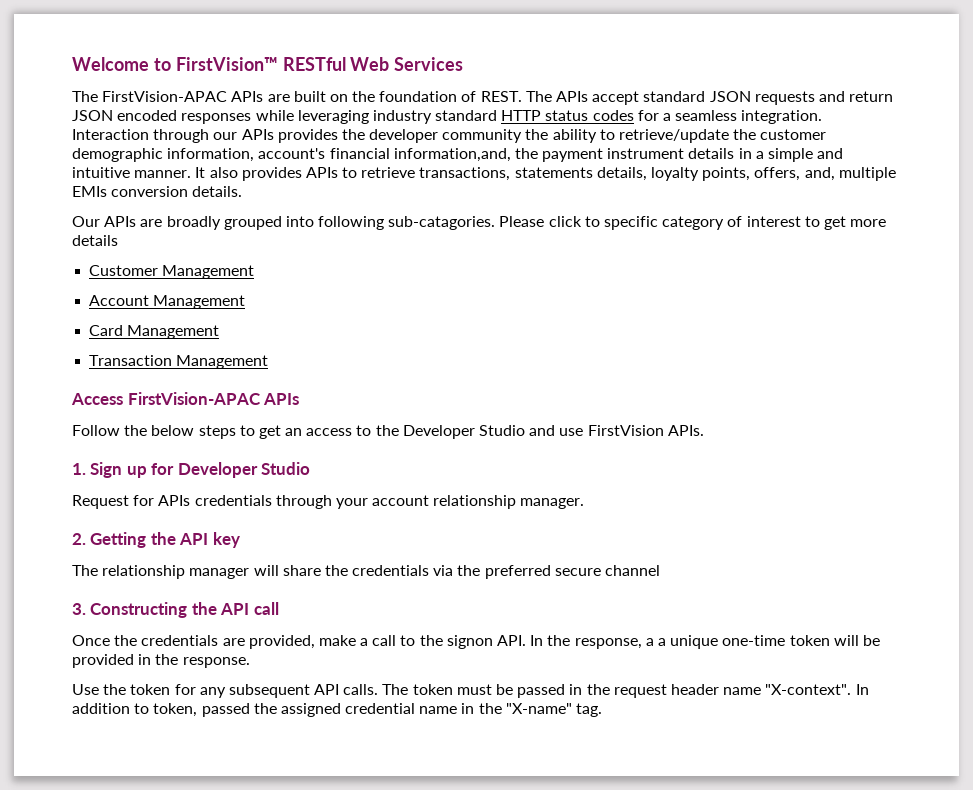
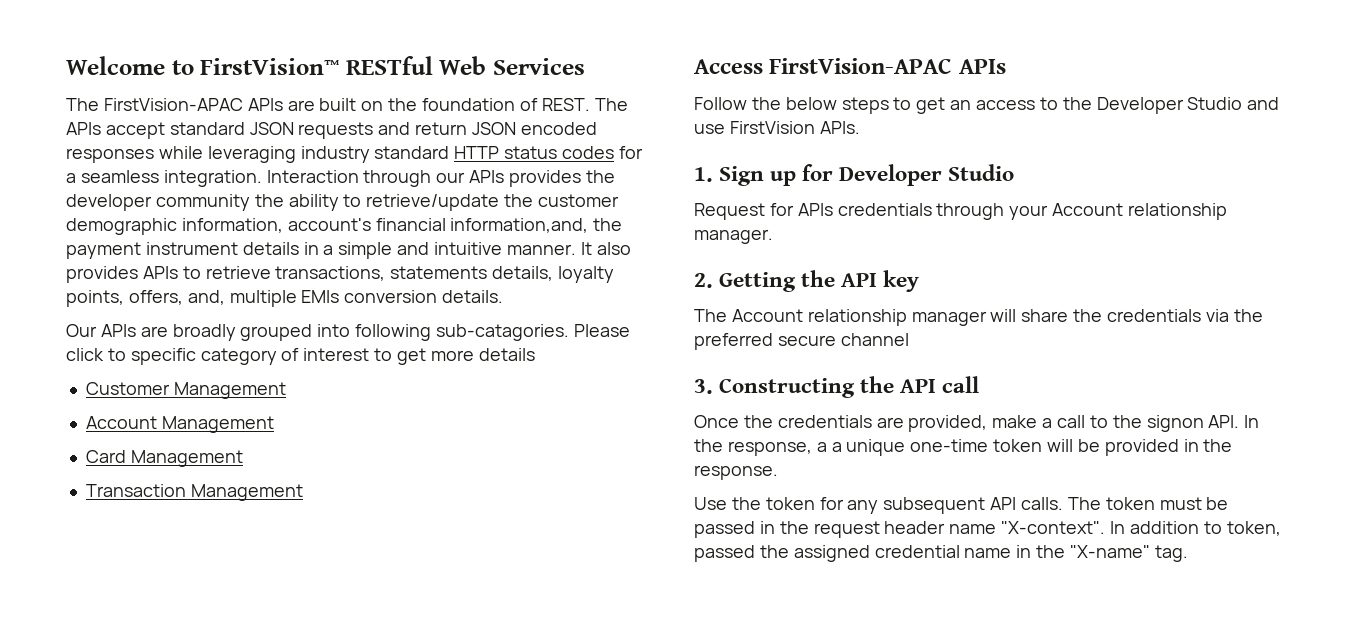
[372,495,430,506] account -> [1052,203,1124,216] Account
(98, 570) none -> [731,309,803,322] Account

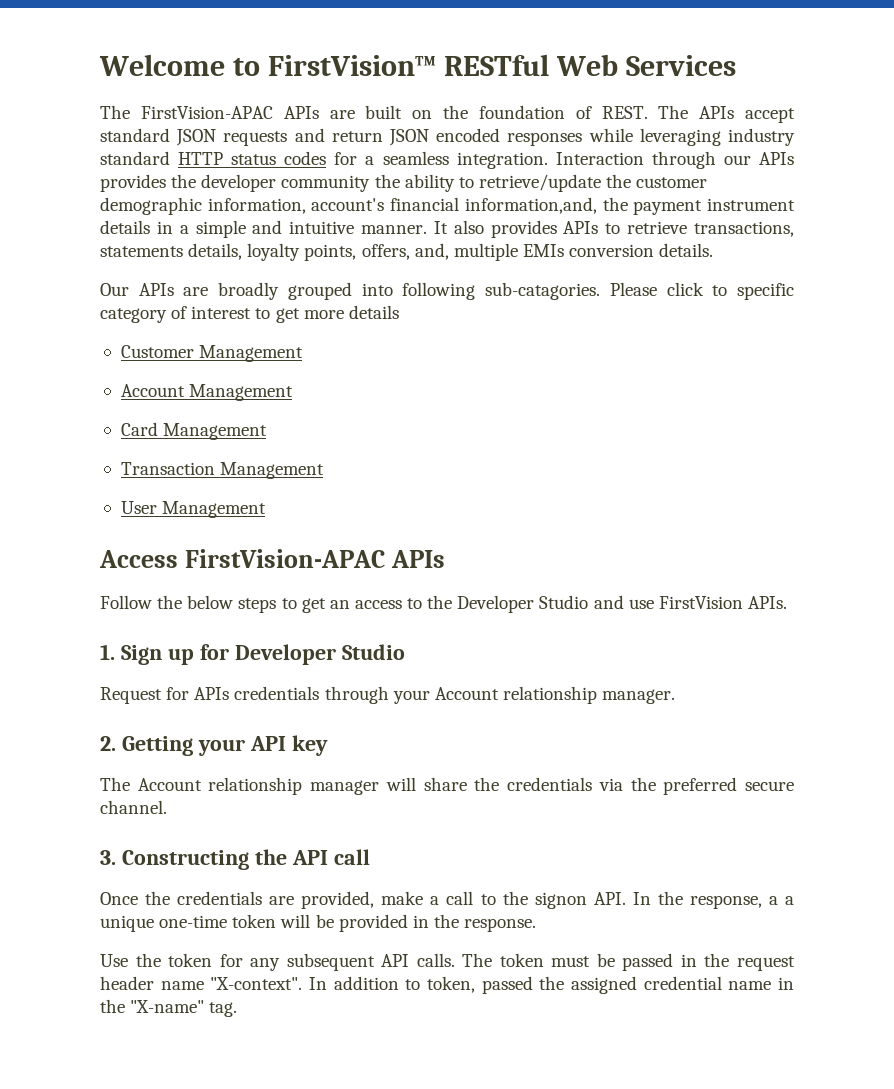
(303, 492) none -> [120,501,267,518] // User Management
[801,270,836,287] the -> [197,739,245,756] your
[840,333,909,346] channel -> [100,800,167,814] channel.

